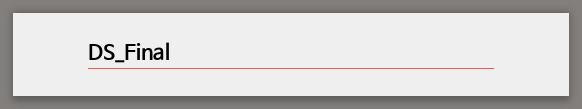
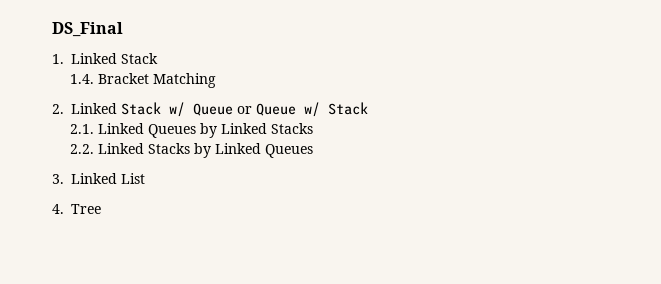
(170, 52) none -> [52,53,158,64] [70,73,217,88] [52,102,368,117] [70,123,314,138] [70,143,314,158] [52,173,145,184] [52,204,101,214] // 1. Linked Stack // 1.4. Bracket Matching // 2. Linked Stack w/ Queue or Queue w/ Stack // 2.1. Linked Queues by Linked Stacks // 2.2. Linked Stacks by Linked Queues // 3. Linked List // 4. Tree

